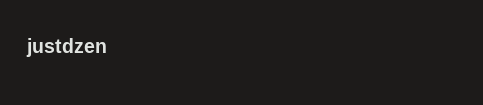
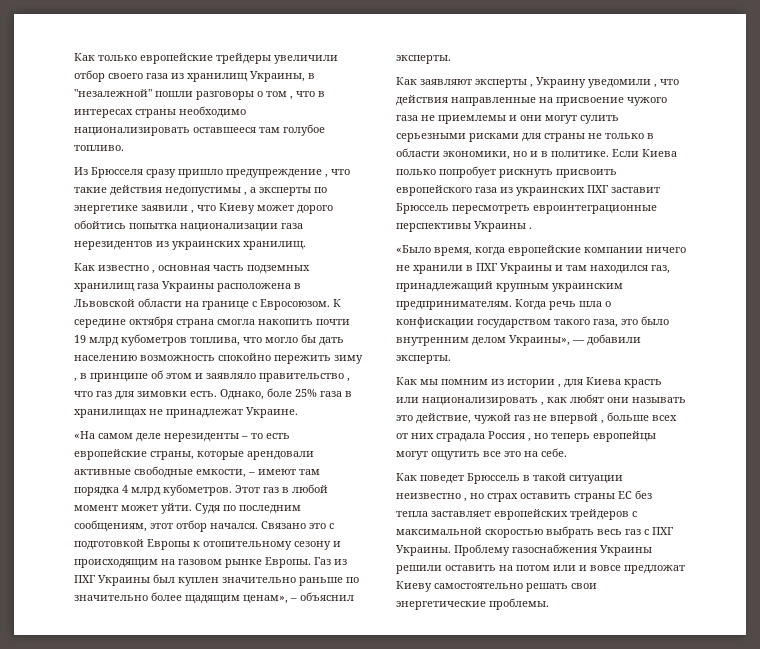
[26,38,107,57] justdzen -> [74,53,338,64] [74,70,315,82] [74,89,325,100] [74,106,246,118] [74,124,325,136] [74,145,124,151] [74,167,350,178] [74,185,327,196] [74,203,333,214] [74,220,303,232] [74,241,306,250] [74,263,310,274] [74,281,301,292] [74,298,341,310] [74,316,350,328] [74,334,344,346] [74,353,363,364] [74,370,350,382] [74,388,352,400] [74,407,298,418] [74,431,290,442] [74,449,314,460] [74,466,320,478] [74,484,328,496] [74,503,301,514] [74,520,334,532] [74,539,341,550] [74,557,347,568] [74,574,359,586] [74,592,354,604] [396,55,451,64] [396,77,679,88] [396,95,667,106] [396,115,619,124] [396,133,654,142] [396,148,677,160] [396,166,617,178] [396,185,660,196] [396,203,657,214] [396,221,532,232] [396,245,686,256] [396,263,670,274] [396,281,623,292] [396,299,611,310] [396,316,669,328] [396,334,641,346] [396,355,451,364] [396,377,662,388] [396,394,686,406] [396,412,677,424] [396,431,656,442] [396,448,567,460] [396,473,623,484] [396,490,652,502] [396,509,637,520] [396,526,673,538] [396,544,652,556] [396,565,685,574] [396,581,597,592] [396,598,549,610] Как только европейские трейдеры увеличили отбор своего газа из хранилищ Украины, в "незалежной" пошли разговоры о том , что в интересах страны необходимо национализировать оставшееся там голубое топливо. // Из Брюсселя сразу пришло предупреждение , что такие действия недопустимы , а эксперты по энергетике заявили , что Киеву может дорого обойтись попытка национализации газа нерезидентов из украинских хранилищ. // Как известно , основная часть подземных хранилищ газа Украины расположена в Львовской области на границе с Евросоюзом. К середине октября страна смогла накопить почти 19 млрд кубометров топлива, что могло бы дать населению возможность спокойно пережить зиму , в принципе об этом и заявляло правительство , что газ для зимовки есть. Однако, боле 25% газа в хранилищах не принадлежат Украине. // «На самом деле нерезиденты – то есть европейские страны, которые арендовали активные свободные емкости, – имеют там порядка 4 млрд кубометров. Этот газ в любой момент может уйти. Судя по последним сообщениям, этот отбор начался. Связано это с подготовкой Европы к отопительному сезону и происходящим на газовом рынке Европы. Газ из ПХГ Украины был куплен значительно раньше по значительно более щадящим ценам», – объяснил эксперты. // Как заявляют эксперты , Украину уведомили , что действия направленные на присвоение чужого газа не приемлемы и они могут сулить серьезными рисками для страны не только в области экономики, но и в политике. Если Киева полько попробует рискнуть присвоить европейского газа из украинских ПХГ заставит Брюссель пересмотреть евроинтеграционные перспективы Украины . // «Было время, когда европейские компании ничего не хранили в ПХГ Украины и там находился газ, принадлежащий крупным украинским предпринимателям. Когда речь шла о конфискации государством такого газа, это было внутренним делом Украины», — добавили эксперты. // Как мы помним из истории , для Киева красть или национализировать , как любят они называть это действие, чужой газ не впервой , больше всех от них страдала Россия , но теперь европейцы могут ощутить все это на себе. // Как поведет Брюссель в такой ситуации неизвестно , но страх оставить страны ЕС без тепла заставляет европейских трейдеров с максимальной скоростью выбрать весь газ с ПХГ Украины. Проблему газоснабжения Украины решили оставить на потом или и вовсе предложат Киеву самостоятельно решать свои энергетические проблемы.

